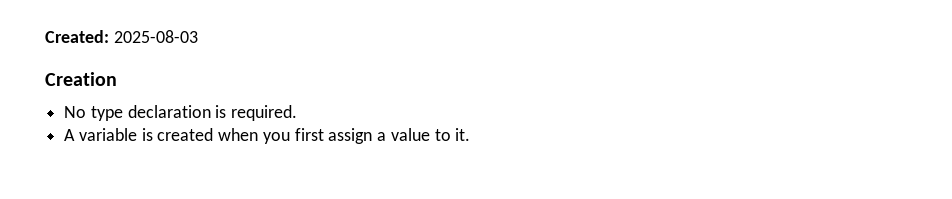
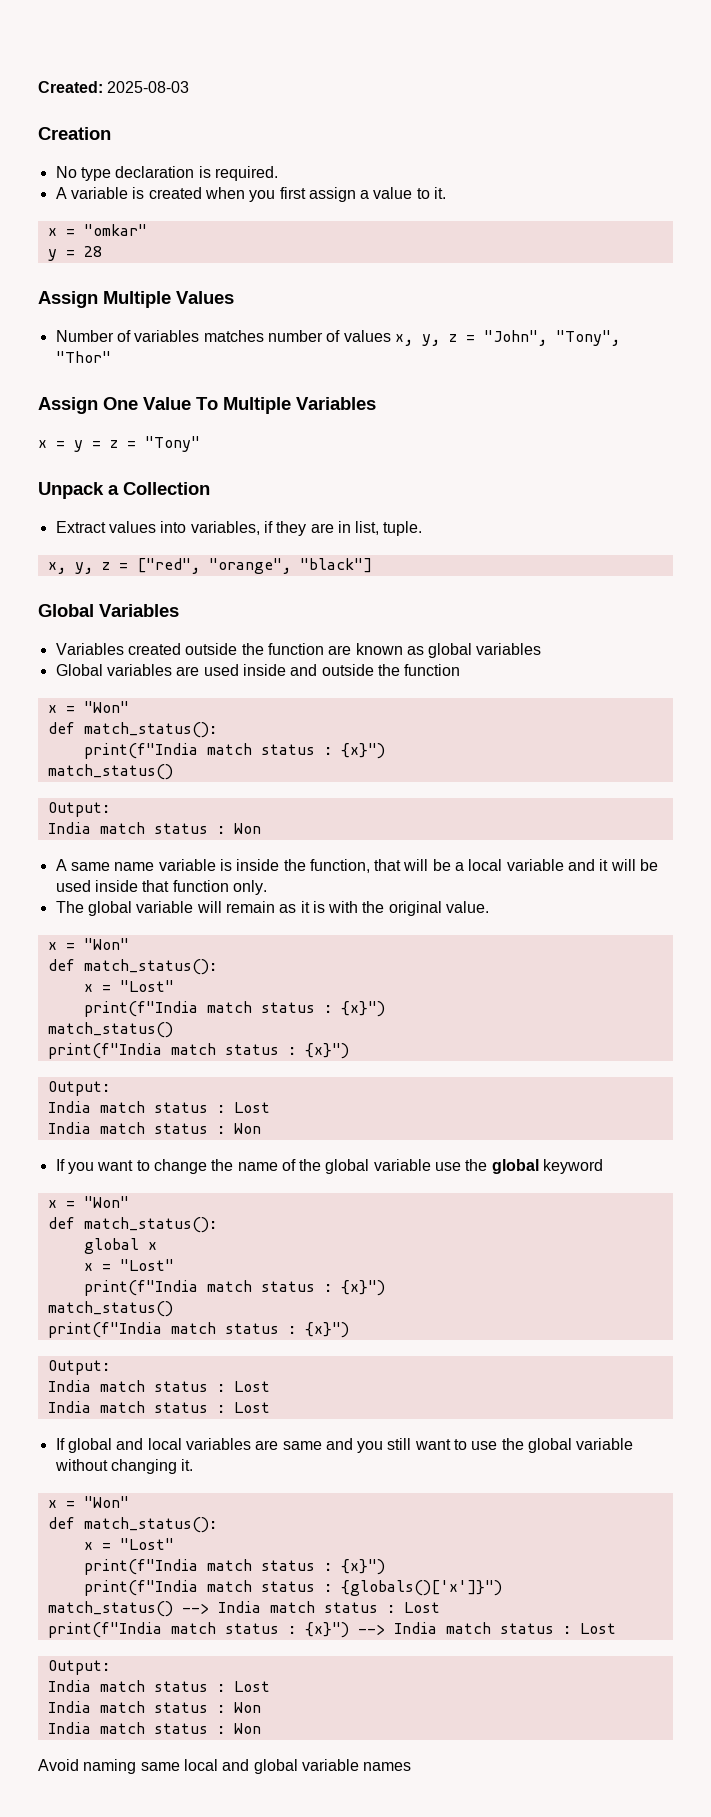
(471, 134) none -> [47,224,147,236] [47,246,102,261] [38,291,234,308] [55,330,620,346] [55,351,111,363] [38,397,376,414] [38,436,200,452] [38,482,210,499] [55,521,423,536] [47,558,372,574] [38,604,179,617] [55,643,542,658] [55,664,461,676] [47,701,129,713] [47,722,217,738] [83,743,385,759] [47,764,173,780] [47,802,110,817] [47,822,261,834] [55,859,659,873] [55,880,267,895] [55,901,490,916] [47,938,129,950] [47,959,217,975] [83,980,174,992] [83,1001,385,1017] [47,1022,173,1038] [47,1043,349,1059] [47,1081,110,1096] [47,1101,270,1113] [47,1122,261,1134] [55,1159,604,1174] [47,1196,129,1208] [47,1217,217,1233] [83,1238,157,1254] [83,1259,174,1271] [83,1280,385,1296] [47,1301,173,1317] [47,1322,349,1338] [47,1360,110,1375] [47,1380,270,1392] [47,1401,270,1413] [55,1438,634,1453] [54,1459,194,1474] [47,1496,129,1508] [47,1517,217,1533] [83,1538,174,1550] [83,1559,385,1575] [83,1580,502,1596] [47,1601,440,1617] [47,1622,616,1638] [47,1660,110,1675] [47,1680,270,1692] [47,1701,261,1713] [47,1722,261,1734] [38,1759,412,1774] // x = "omkar" // y = 28 // Assign Multiple Values // Number of variables matches number of values x, y, z = "John", "Tony", "Thor" // Assign One Value To Multiple Variables // x = y = z = "Tony" // Unpack a Collection // Extract values into variables, if they are in list, tuple. // x, y, z = ["red", "orange", "black"] // Global Variables // Variables created outside the function are known as global variables // Global variables are used inside and outside the function // x = "Won" // def match_status(): // print(f"India match status : {x}") // match_status() // Output: // India match status : Won // A same name variable is inside the function, that will be a local variable and it will be used inside that function only. // The global variable will remain as it is with the original value. // x = "Won" // def match_status(): // x = "Lost" // print(f"India match status : {x}") // match_status() // print(f"India match status : {x}") // Output: // India match status : Lost // India match status : Won // If you want to change the name of the global variable use the global keyword // x = "Won" // def match_status(): // global x // x = "Lost" // print(f"India match status : {x}") // match_status() // print(f"India match status : {x}") // Output: // India match status : Lost // India match status : Lost // If global and local variables are same and you still want to use the global variable without changing it. // x = "Won" // def match_status(): // x = "Lost" // print(f"India match status : {x}") // print(f"India match status : {globals()['x']}") // match_status() --> India match status : Lost // print(f"India match status : {x}") --> India match status : Lost // Output: // India match status : Lost // India match status : Won // India match status : Won // Avoid naming same local and global variable names

